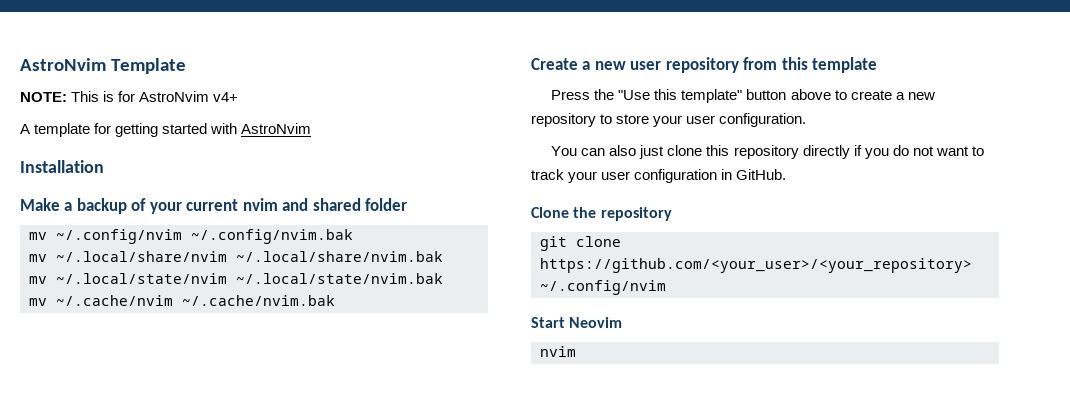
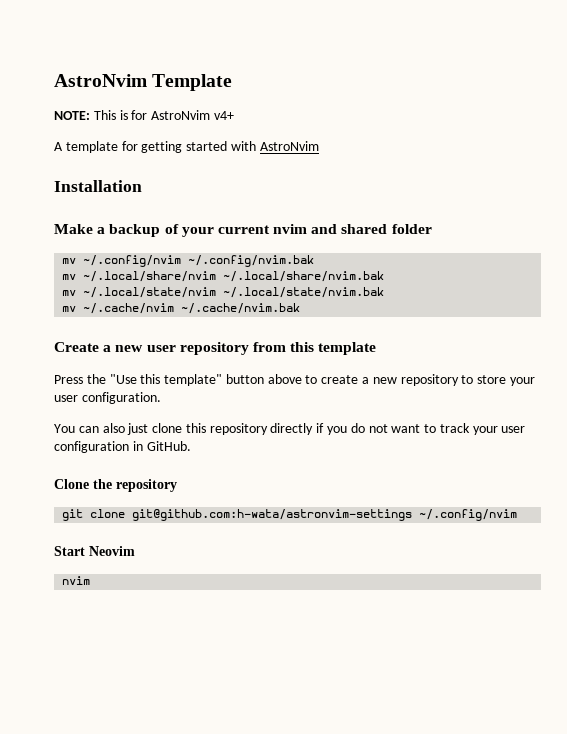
[540,258,972,273] https://github.com/<your_user>/<your_repository> -> [132,509,413,521] git@github.com:h-wata/astronvim-settings

